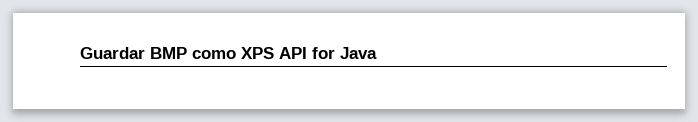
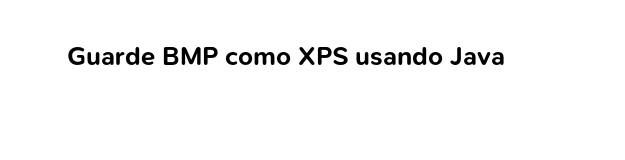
[80,47,145,59] Guardar -> [67,47,155,66] Guarde
[279,47,335,59] API for -> [355,47,444,66] usando

